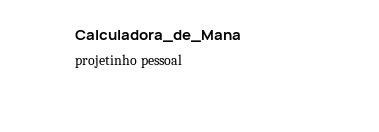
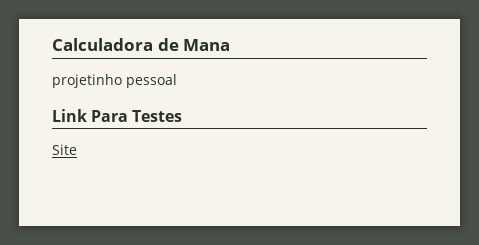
[75,30,241,42] Calculadora_de_Mana -> [52,38,231,51] Calculadora de Mana
(182, 61) none -> [52,109,183,122] [52,144,77,155] // Link Para Testes // Site

